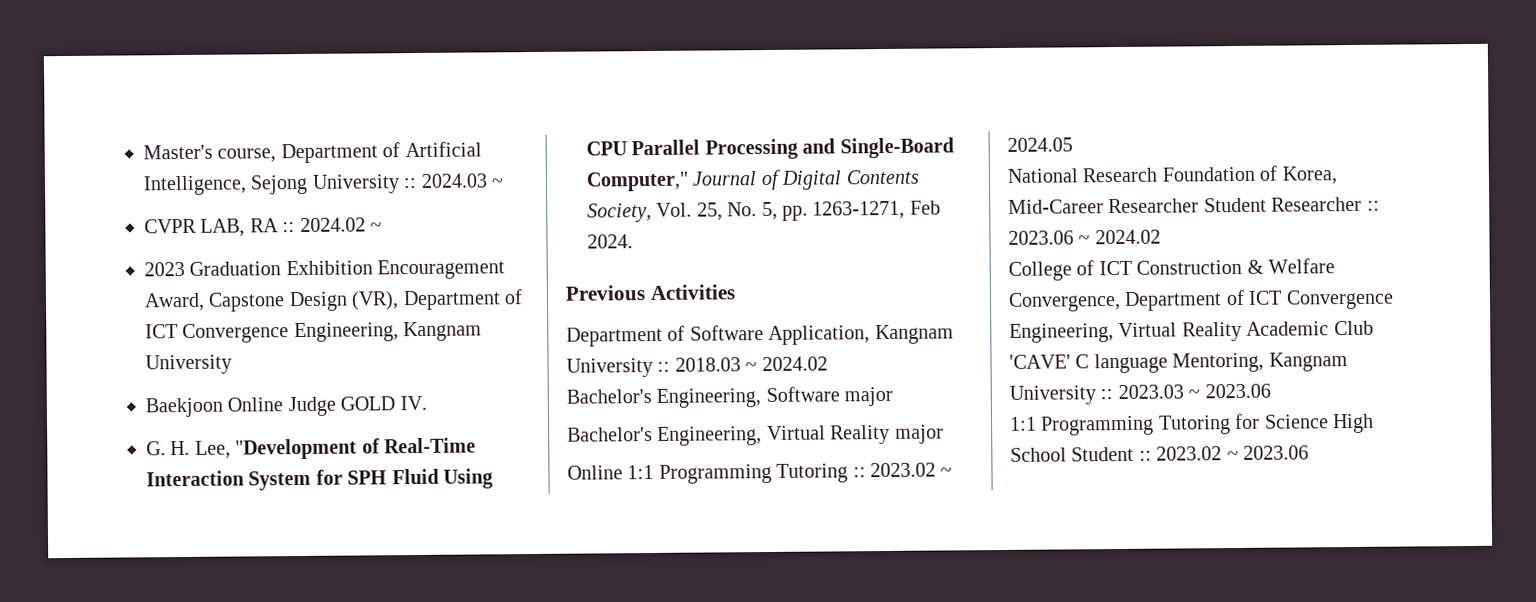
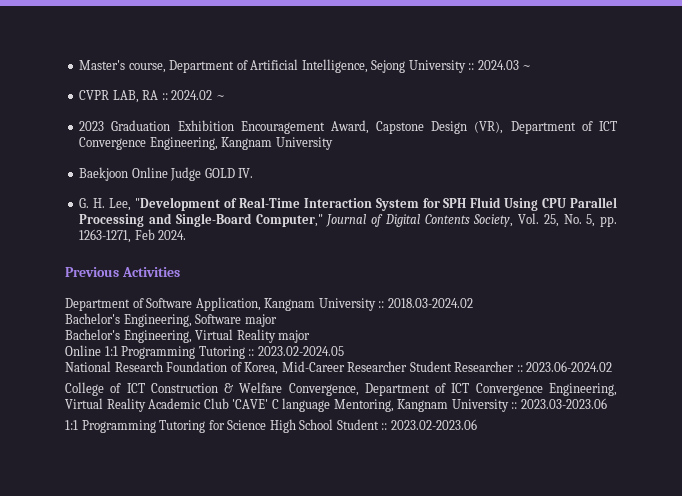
[674,356,828,372] 2018.03 ~ 2024.02 -> [387,298,473,308] 2018.03-2024.02
[870,462,953,478] [1007,137,1073,152] 2023.02 ~ 2024.05 -> [257,346,344,356] 2023.02-2024.05
[1008,229,1161,245] 2023.06 ~ 2024.02 -> [526,361,613,372] 2023.06-2024.02
[1117,383,1271,400] 2023.03 ~ 2023.06 -> [520,398,607,409] 2023.03-2023.06
[1156,445,1309,461] 2023.02 ~ 2023.06 -> [390,419,477,430] 2023.02-2023.06

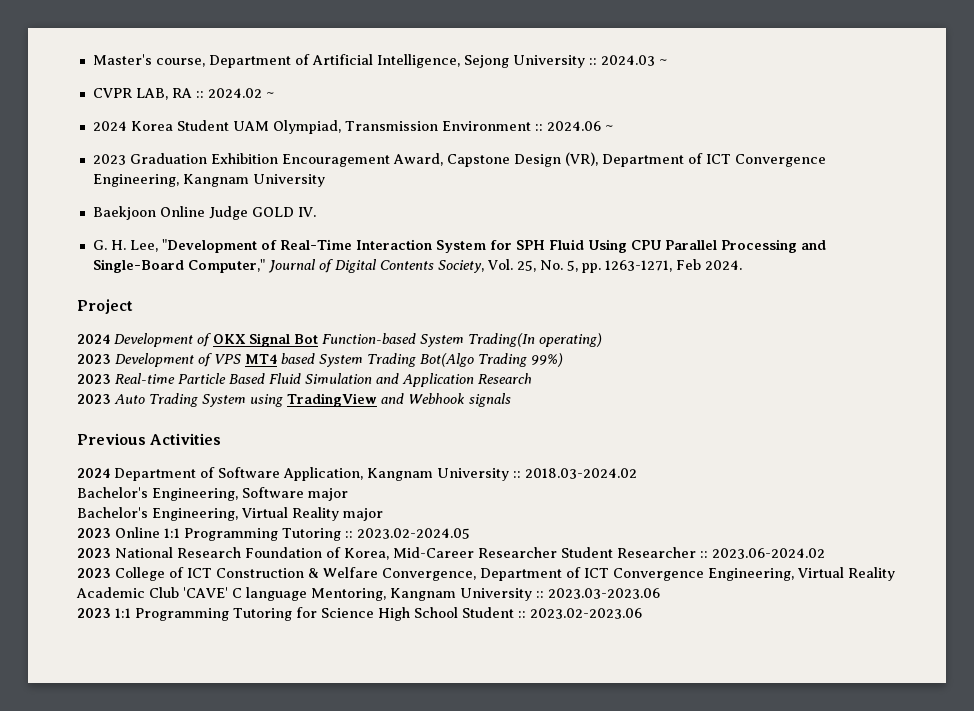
(225, 97) none -> [92,120,613,134] // 2024 Korea Student UAM Olympiad, Transmission Environment :: 2024.06 ~
(187, 235) none -> [77,299,133,314] [77,333,602,347] [77,353,563,367] [77,373,532,387] [77,393,511,407] // Project // 2024 Development of OKX Signal Bot Function-based System Trading(In operating) // 2023 Development of VPS MT4 based System Trading Bot(Algo Trading 99%) // 2023 Real-time Particle Based Fluid Simulation and Application Research // 2023 Auto Trading System using TradingView and Webhook signals
(180, 272) none -> [77,468,110,478] 2024
(311, 336) none -> [77,528,111,538] 2023
(344, 351) none -> [77,548,111,558] 2023
(613, 366) none -> [77,568,111,578] 2023
(607, 403) none -> [77,608,111,618] 2023

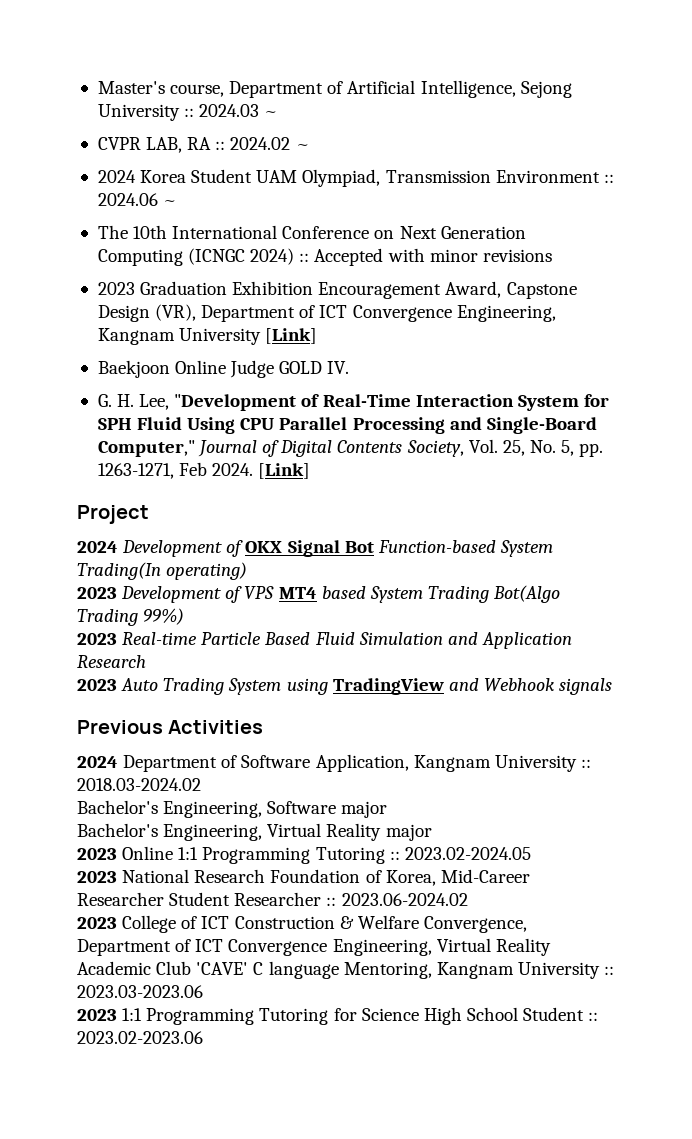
(613, 128) none -> [97,225,526,239] [97,248,552,266] // The 10th International Conference on Next Generation Computing (ICNGC 2024) :: Accepted with minor revisions
(325, 180) none -> [265,328,318,344] [Link]
(742, 265) none -> [258,463,311,479] [Link]

